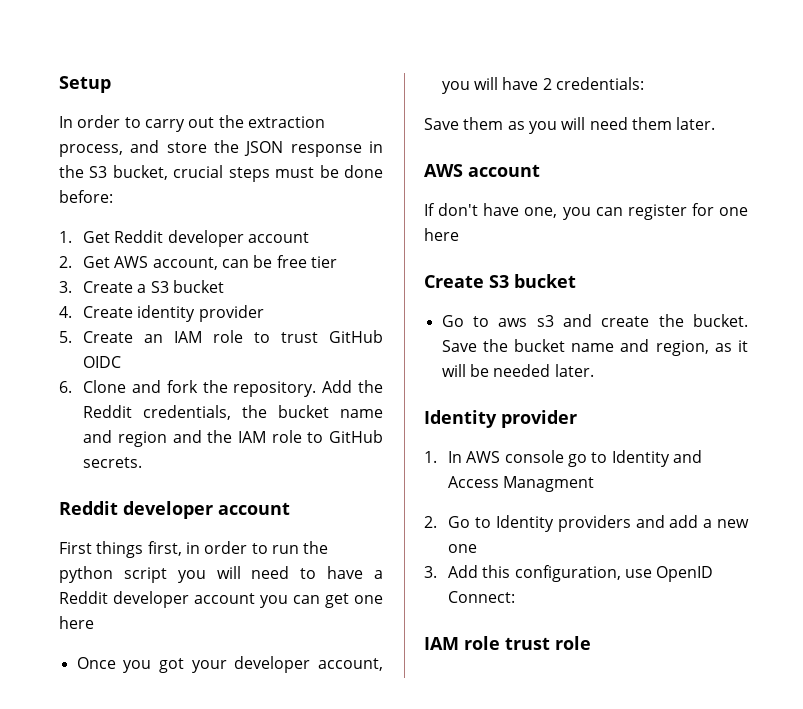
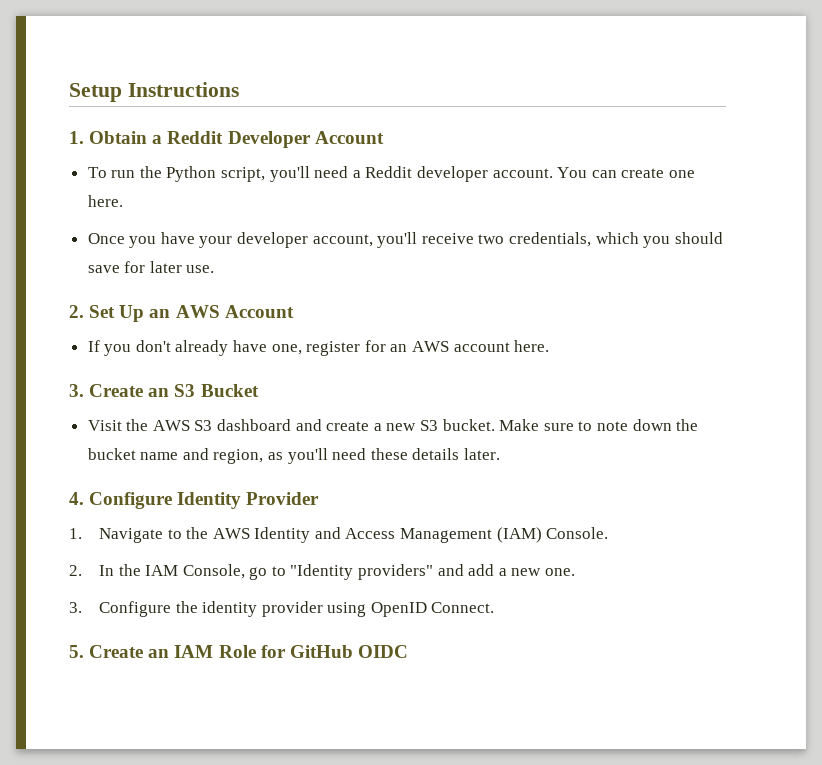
[59,115,325,132] [59,140,383,157] [59,165,383,182] [59,190,113,203] [59,230,310,247] [59,255,338,270] [59,280,225,293] [59,305,264,322] [59,330,384,343] [83,356,122,368] [59,380,383,397] [83,405,384,420] [83,430,383,447] [83,457,143,468] [59,501,290,519] [59,541,329,558] [59,566,383,583] [59,591,383,608] [59,616,94,629] // In order to carry out the extraction process, and store the JSON response in the S3 bucket, crucial steps must be done before: // 1. Get Reddit developer account // 2. Get AWS account, can be free tier // 3. Create a S3 bucket // 4. Create identity provider // 5. Create an IAM role to trust GitHub OIDC // 6. Clone and fork the repository. Add the Reddit credentials, the bucket name and region and the IAM role to GitHub secrets. // Reddit developer account // First things first, in order to run the python script you will need to have a Reddit developer account you can get one here -> [127,82,239,97] [69,131,384,148] [87,166,695,182] [87,195,123,207] Instructions // 1. Obtain a Reddit Developer Account // To run the Python script, you'll need a Reddit developer account. You can create one here.
[158,658,184,673] got -> [160,232,195,244] have
[441,77,644,94] [424,117,716,134] [424,164,540,177] [424,203,748,220] [424,228,459,241] [424,274,576,288] [441,314,748,327] [441,340,477,352] you will have 2 credentials: // Save them as you will need them later. // AWS account // If don't have one, you can register for one here // Create S3 bucket // Go to aws s3 and create the bucket. Save -> [377,232,723,248] [87,261,215,273] [69,305,294,322] [87,340,550,356] [69,384,259,397] [87,419,672,431] you'll receive two credentials, which you should save for later use. // 2. Set Up an AWS Account // If you don't already have one, register for an AWS account here. // 3. Create an S3 Bucket // Visit the AWS S3 dashboard and create a new S3 bucket. Make sure to note down
[738,340,748,352] [441,364,594,377] [424,410,577,428] [424,450,703,467] [448,476,595,492] [424,515,631,532] it will be needed later. // Identity provider // 1. In AWS console go to Identity and Access Managment // 2. Go to Identity providers -> [287,448,501,464] [69,492,320,509] [69,527,609,543] [69,564,434,580] you'll need these details later. // 4. Configure Identity Provider // 1. Navigate to the AWS Identity and Access Management (IAM) Console. // 2. In the IAM Console, go to "Identity providers"
[448,544,478,553] [424,565,714,582] [448,591,516,603] [424,636,591,650] one // 3. Add this configuration, use OpenID Connect: // IAM role trust role -> [545,568,576,576] [69,601,495,617] [69,645,408,658] one. // 3. Configure the identity provider using OpenID Connect. // 5. Create an IAM Role for GitHub OIDC

